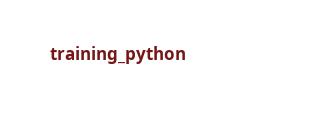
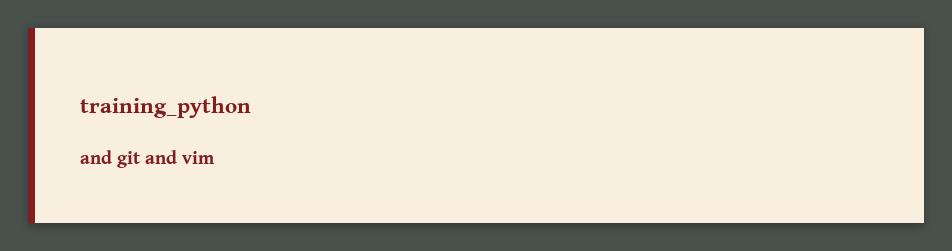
(186, 55) none -> [80,150,216,168] // and git and vim

